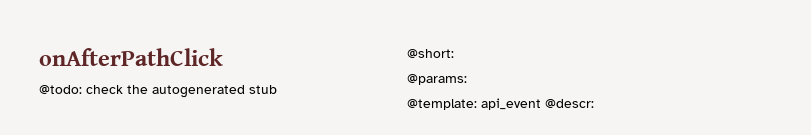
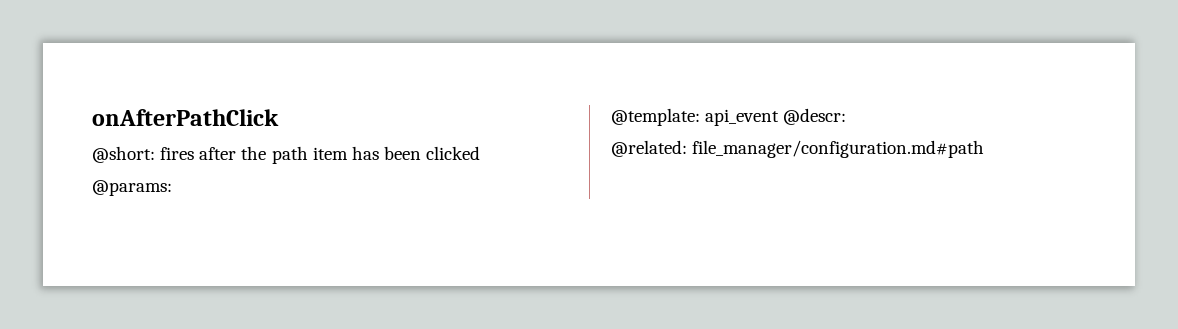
[39,85,277,98] [407,49,454,58] @todo: check the autogenerated stub // @short: -> [92,146,481,164] @short: fires after the path item has been clicked
(594, 103) none -> [611,140,985,158] // @related: file_manager/configuration.md#path

